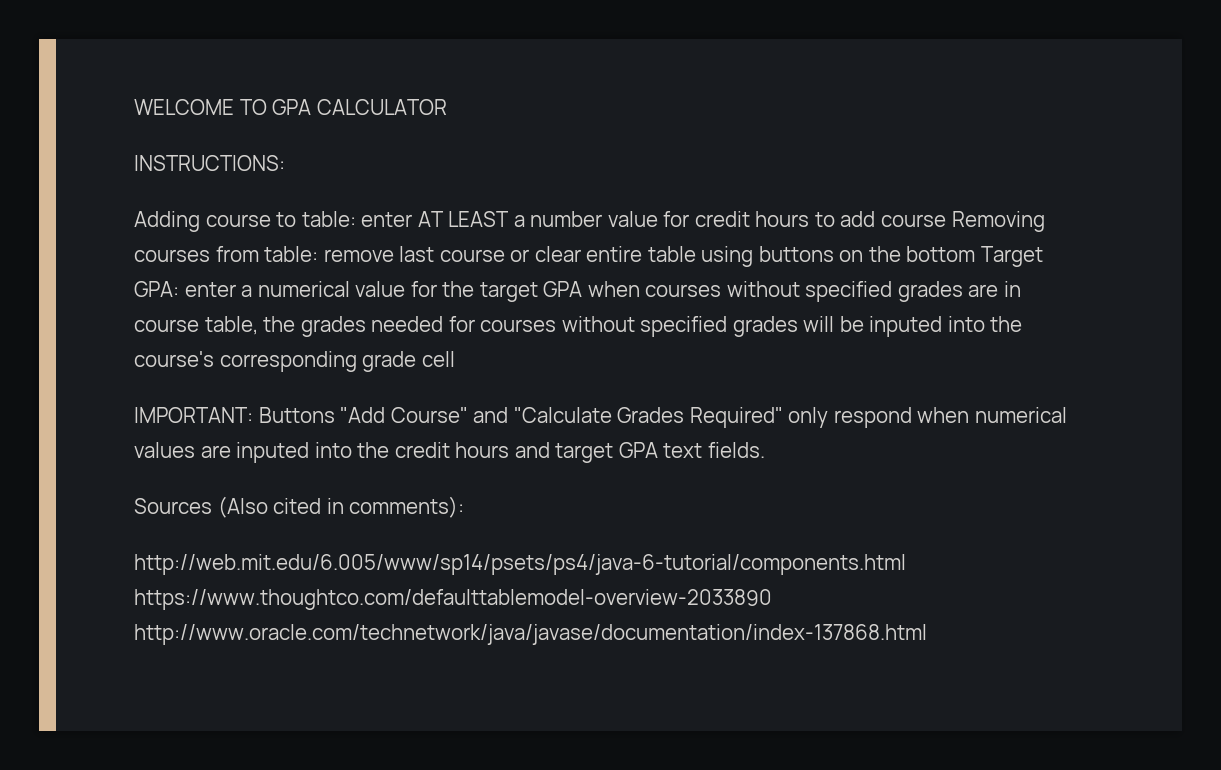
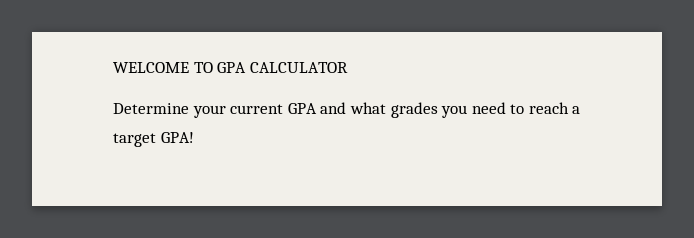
[134,155,285,171] [134,211,1045,232] [134,246,1044,267] [134,281,1022,302] [134,316,1023,337] [134,351,455,372] [134,407,1067,428] [134,442,765,463] [134,496,465,518] [134,554,906,575] [134,589,772,610] [134,624,927,645] INSTRUCTIONS: // Adding course to table: enter AT LEAST a number value for credit hours to add course Removing courses from table: remove last course or clear entire table using buttons on the bottom Target GPA: enter a numerical value for the target GPA when courses without specified grades are in course table, the grades needed for courses without specified grades will be inputed into the course's corresponding grade cell // IMPORTANT: Buttons "Add Course" and "Calculate Grades Required" only respond when numerical values are inputed into the credit hours and target GPA text fields. // Sources (Also cited in comments): // http://web.mit.edu/6.005/www/sp14/psets/ps4/java-6-tutorial/components.html https://www.thoughtco.com/defaulttablemodel-overview-2033890 http://www.oracle.com/technetwork/java/javase/documentation/index-137868.html -> [113,102,581,118] [113,132,194,147] Determine your current GPA and what grades you need to reach a target GPA!

